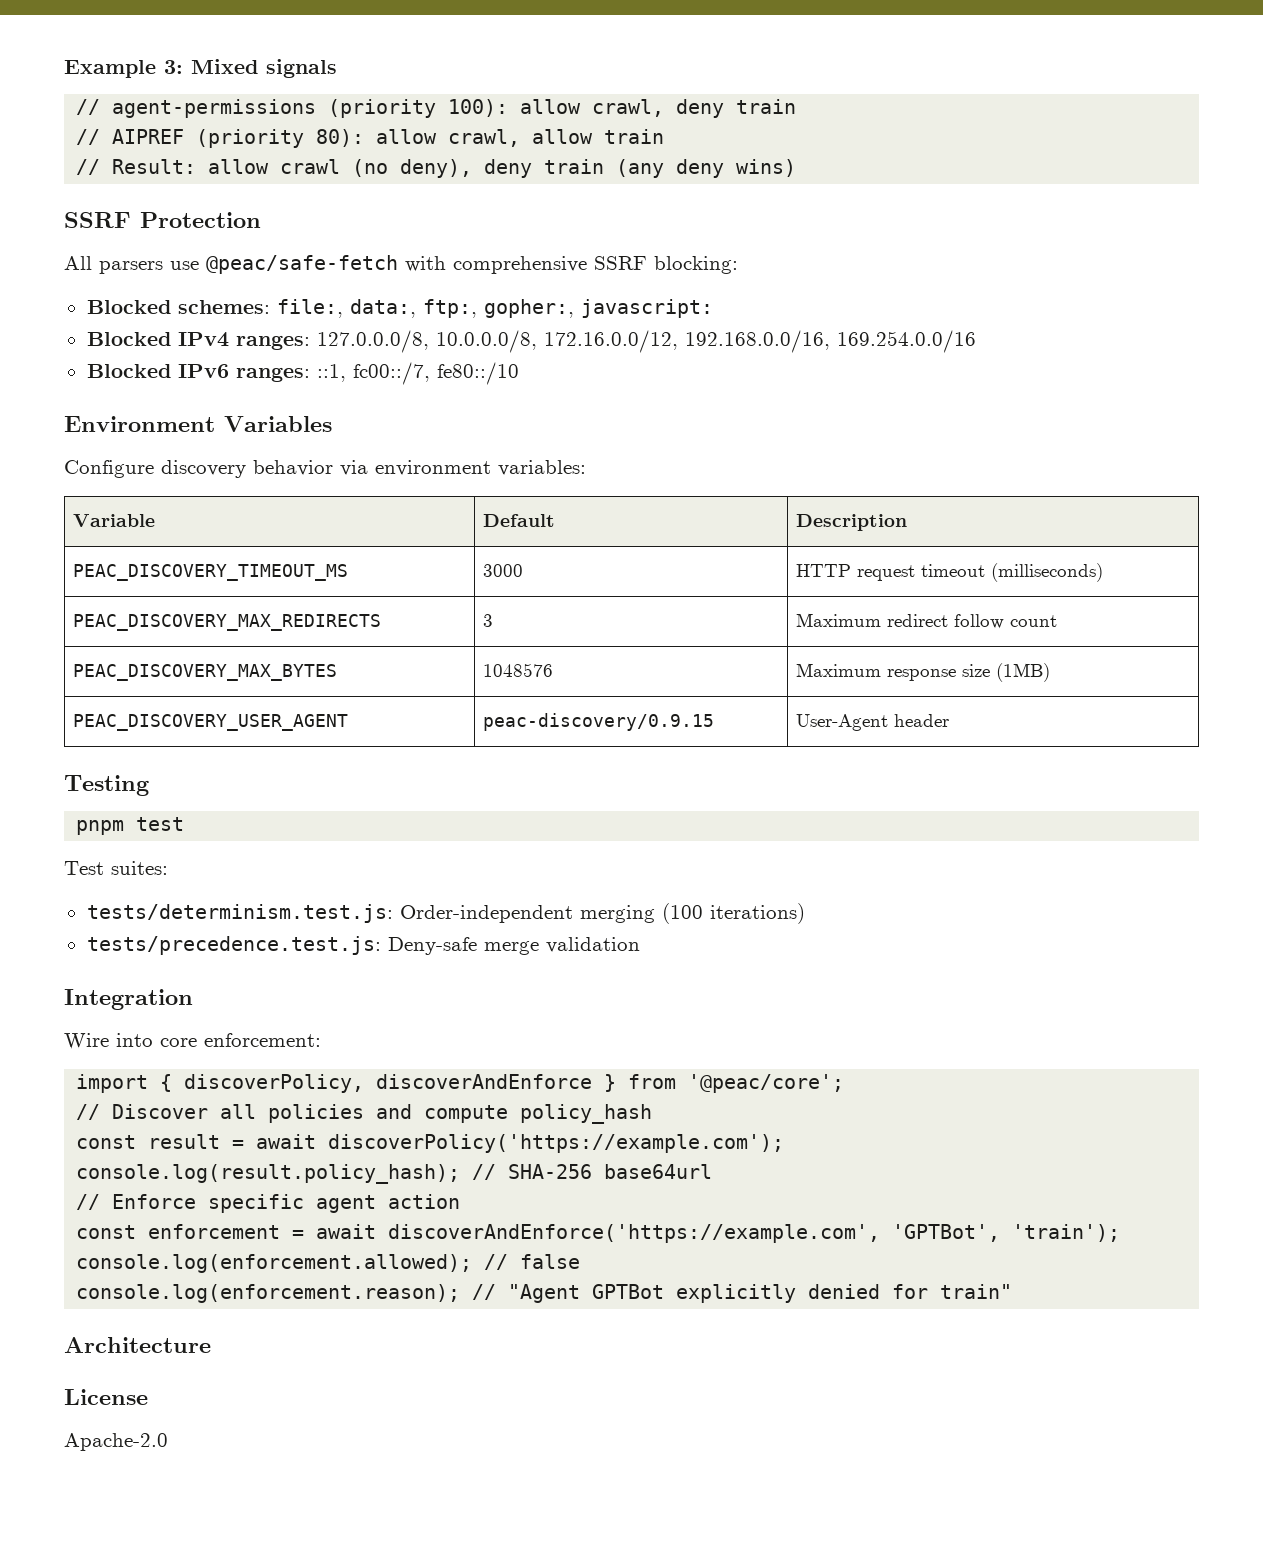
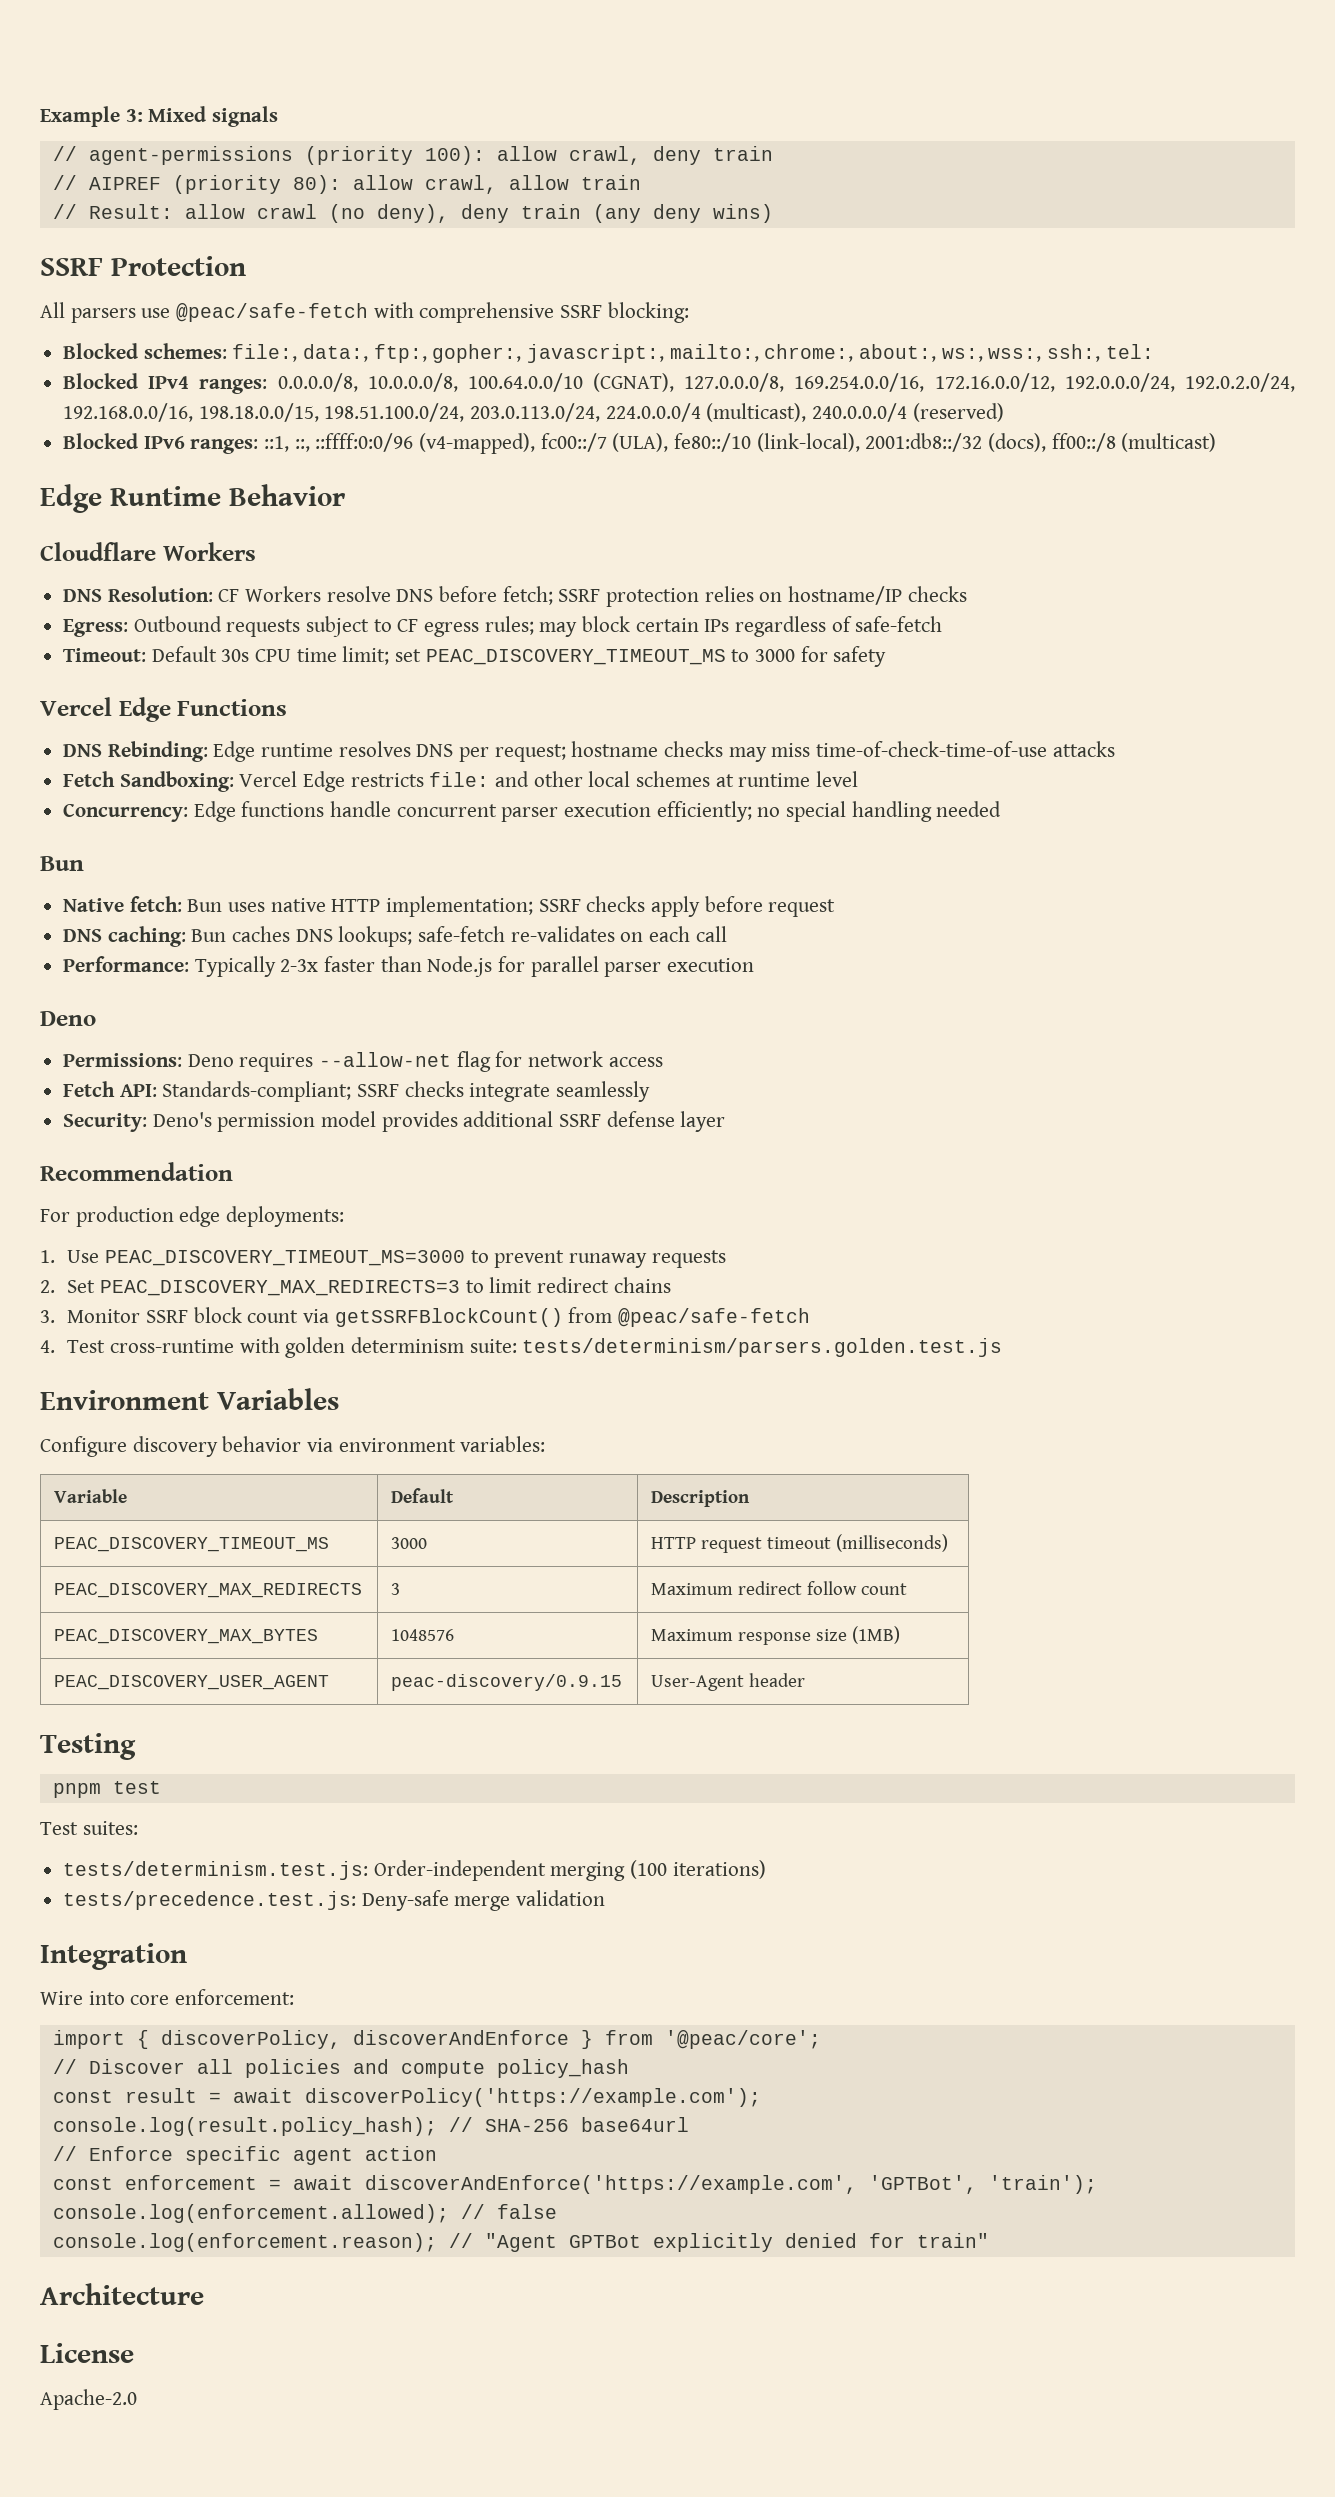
[580,299,713,318] [86,330,976,353] [86,362,519,385] javascript: // Blocked IPv4 ranges: 127.0.0.0/8, 10.0.0.0/8, 172.16.0.0/12, 192.168.0.0/16, 169.254.0.0/16 // Blocked IPv6 ranges: ::1, fc00::/7, fe80::/10 -> [527,344,1154,363] [63,373,1296,394] [63,403,1004,422] [63,433,1217,454] [40,484,345,513] [40,542,256,561] [63,586,967,607] [63,616,943,637] [63,646,887,667] [40,697,288,722] [63,741,1115,762] [63,771,859,792] [63,801,1002,822] [40,856,84,871] [63,896,836,917] [63,926,727,947] [63,956,755,977] [40,1011,96,1026] [63,1051,663,1072] [63,1081,651,1102] [63,1111,726,1132] [40,1162,233,1181] [40,1206,345,1227] [40,1250,726,1268] [40,1277,671,1296] [40,1307,810,1327] [40,1337,1003,1358] javascript:, mailto:, chrome:, about:, ws:, wss:, ssh:, tel: // Blocked IPv4 ranges: 0.0.0.0/8, 10.0.0.0/8, 100.64.0.0/10 (CGNAT), 127.0.0.0/8, 169.254.0.0/16, 172.16.0.0/12, 192.0.0.0/24, 192.0.2.0/24, 192.168.0.0/16, 198.18.0.0/15, 198.51.100.0/24, 203.0.113.0/24, 224.0.0.0/4 (multicast), 240.0.0.0/4 (reserved) // Blocked IPv6 ranges: ::1, ::, ::ffff:0:0/96 (v4-mapped), fc00::/7 (ULA), fe80::/10 (link-local), 2001:db8::/32 (docs), ff00::/8 (multicast) // Edge Runtime Behavior // Cloudflare Workers // DNS Resolution: CF Workers resolve DNS before fetch; SSRF protection relies on hostname/IP checks // Egress: Outbound requests subject to CF egress rules; may block certain IPs regardless of safe-fetch // Timeout: Default 30s CPU time limit; set PEAC_DISCOVERY_TIMEOUT_MS to 3000 for safety // Vercel Edge Functions // DNS Rebinding: Edge runtime resolves DNS per request; hostname checks may miss time-of-check-time-of-use attacks // Fetch Sandboxing: Vercel Edge restricts file: and other local schemes at runtime level // Concurrency: Edge functions handle concurrent parser execution efficiently; no special handling needed // Bun // Native fetch: Bun uses native HTTP implementation; SSRF checks apply before request // DNS caching: Bun caches DNS lookups; safe-fetch re-validates on each call // Performance: Typically 2-3x faster than Node.js for parallel parser execution // Deno // Permissions: Deno requires --allow-net flag for network access // Fetch API: Standards-compliant; SSRF checks integrate seamlessly // Security: Deno's permission model provides additional SSRF defense layer // Recommendation // For production edge deployments: // 1. Use PEAC_DISCOVERY_TIMEOUT_MS=3000 to prevent runaway requests // 2. Set PEAC_DISCOVERY_MAX_REDIRECTS=3 to limit redirect chains // 3. Monitor SSRF block count via getSSRFBlockCount() from @peac/safe-fetch // 4. Test cross-runtime with golden determinism suite: tests/determinism/parsers.golden.test.js

